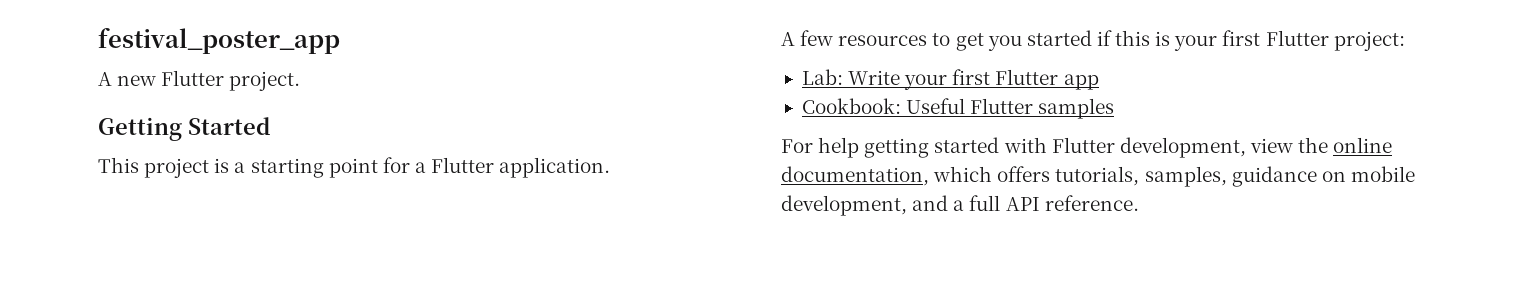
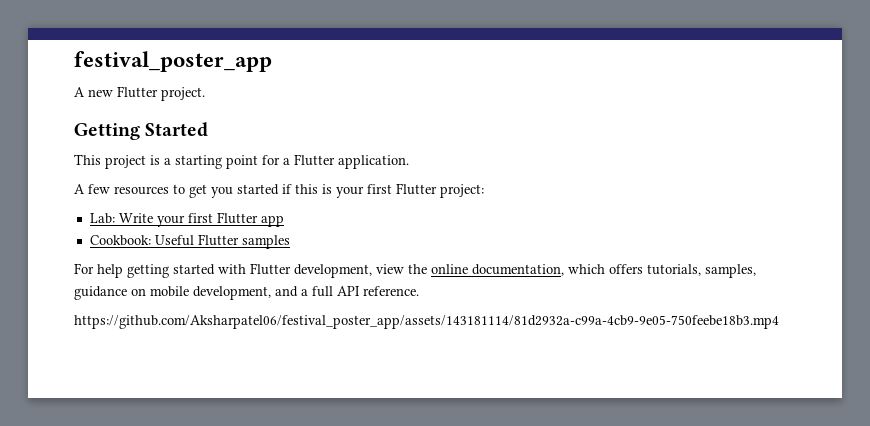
(1139, 203) none -> [74,315,779,329] // https://github.com/Aksharpatel06/festival_poster_app/assets/143181114/81d2932a-c99a-4cb9-9e05-750feebe18b3.mp4

